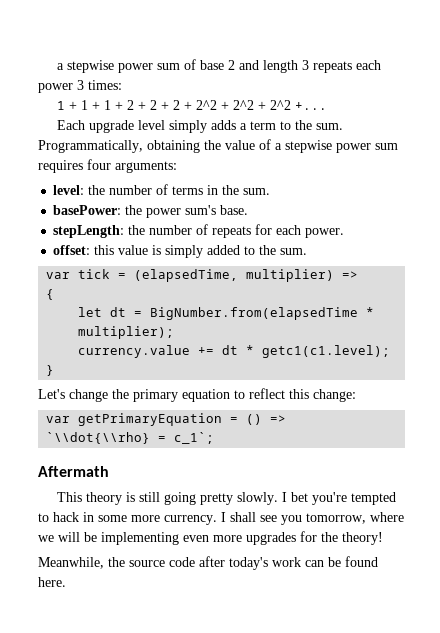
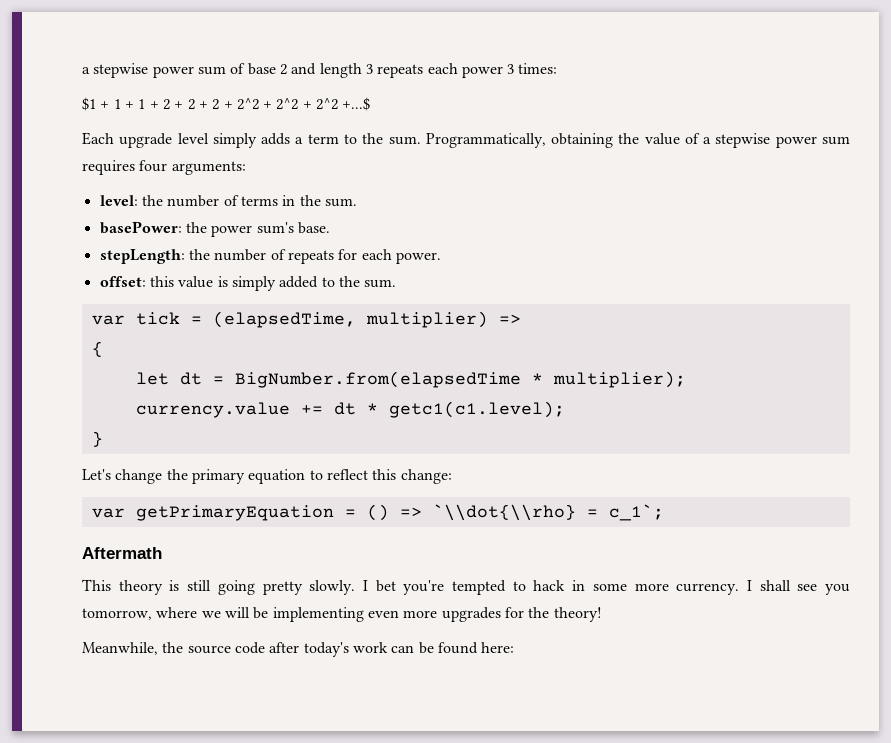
[57,101,66,110] 1 -> [82,97,96,111] $1
[295,102,328,110] +... -> [342,97,371,111] +...$
[38,577,66,587] here. -> [481,642,515,653] here:

